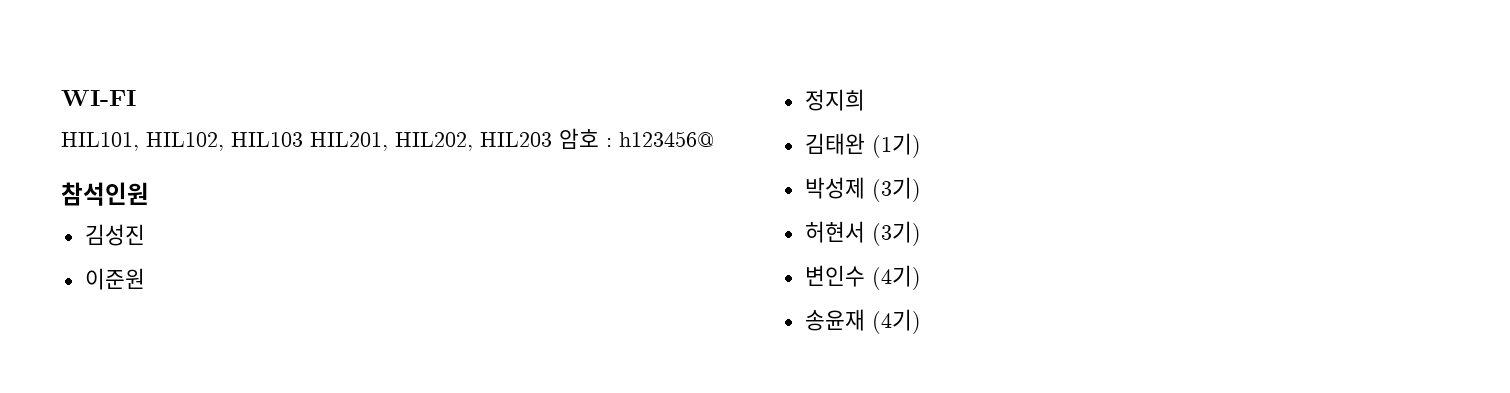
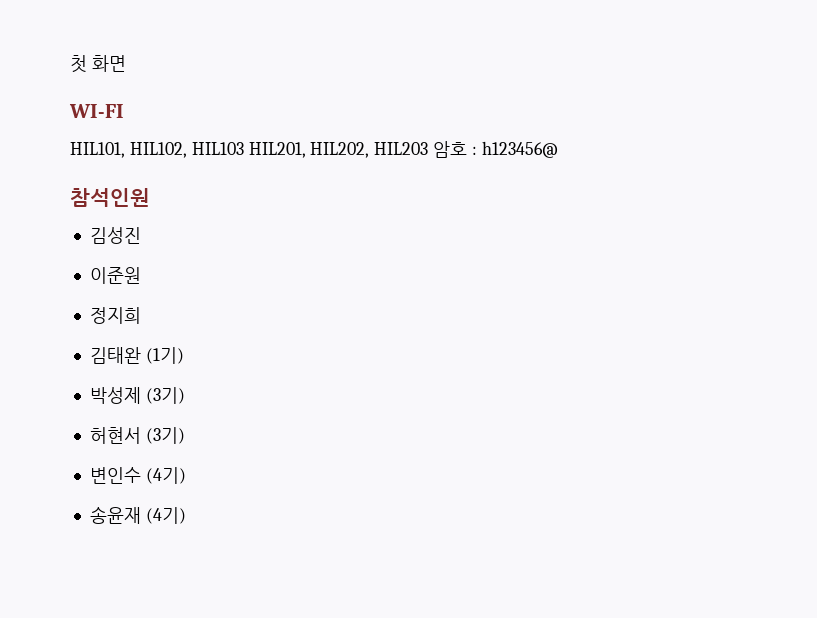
(61, 98) none -> [70,55,126,73] 첫 화면 //

